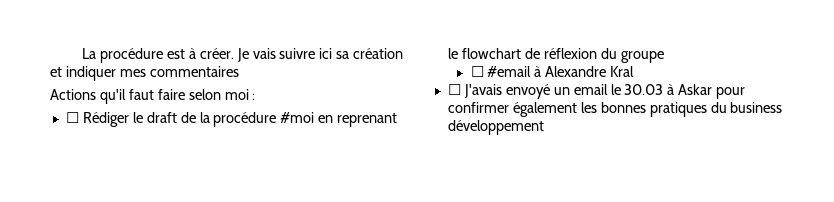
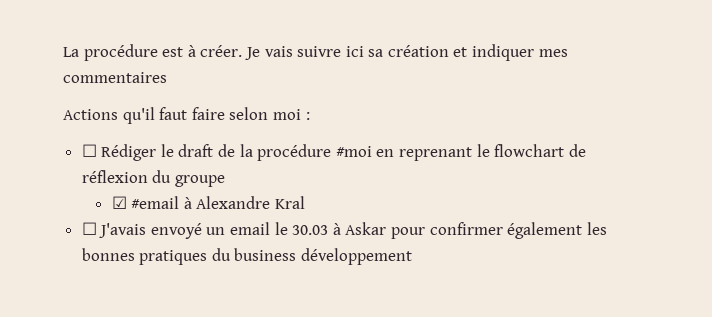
[470,66,484,77] ☐ -> [111,196,127,209] ☑

